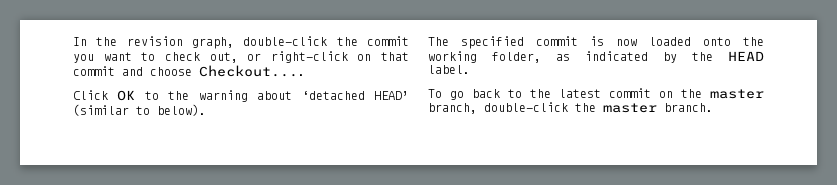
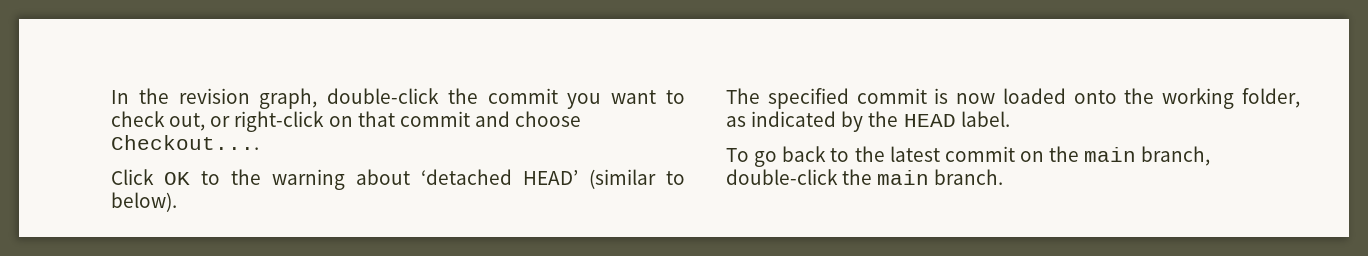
[710,89,764,99] master -> [1084,147,1137,162] main
[603,103,657,113] master -> [877,170,930,185] main

